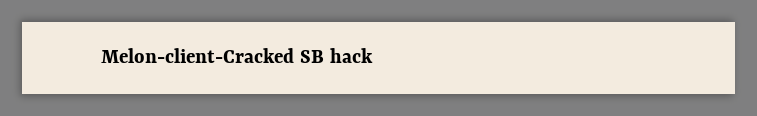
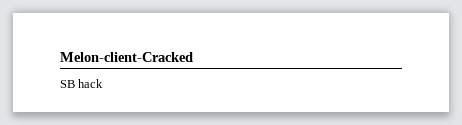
(294, 55) none -> (193, 57) //

